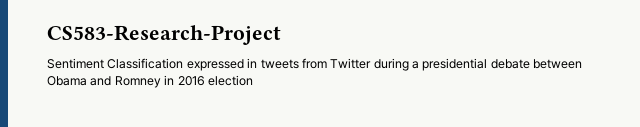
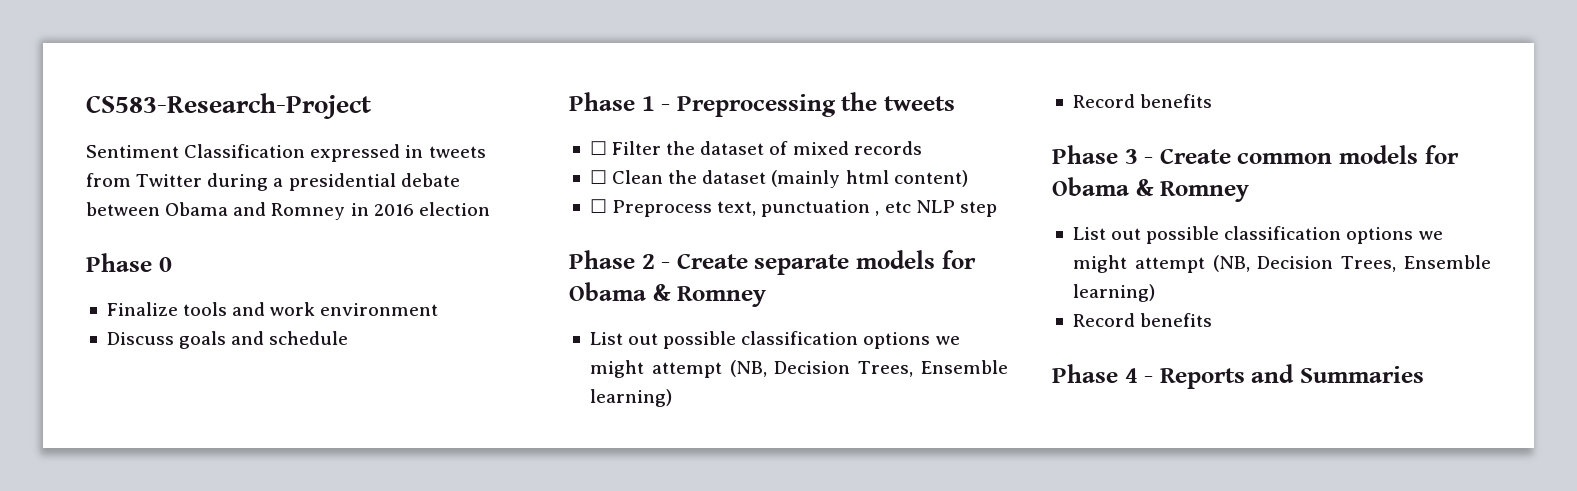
(253, 80) none -> [86,253,172,272] [106,302,439,316] [106,331,349,349] [569,92,956,117] [589,141,922,155] [589,170,968,188] [589,199,997,217] [569,250,976,275] [569,282,767,307] [589,331,960,349] [589,360,1008,378] [589,389,672,407] [1072,94,1213,108] [1052,145,1459,164] [1052,177,1250,202] [1072,226,1443,244] [1072,255,1491,273] [1072,284,1155,302] [1072,313,1213,327] [1052,364,1425,389] // Phase 0 // Finalize tools and work environment // Discuss goals and schedule // Phase 1 - Preprocessing the tweets // ☐ Filter the dataset of mixed records // ☐ Clean the dataset (mainly html content) // ☐ Preprocess text, punctuation , etc NLP step // Phase 2 - Create separate models for Obama & Romney // List out possible classification options we might attempt (NB, Decision Trees, Ensemble learning) // Record benefits // Phase 3 - Create common models for Obama & Romney // List out possible classification options we might attempt (NB, Decision Trees, Ensemble learning) // Record benefits // Phase 4 - Reports and Summaries

